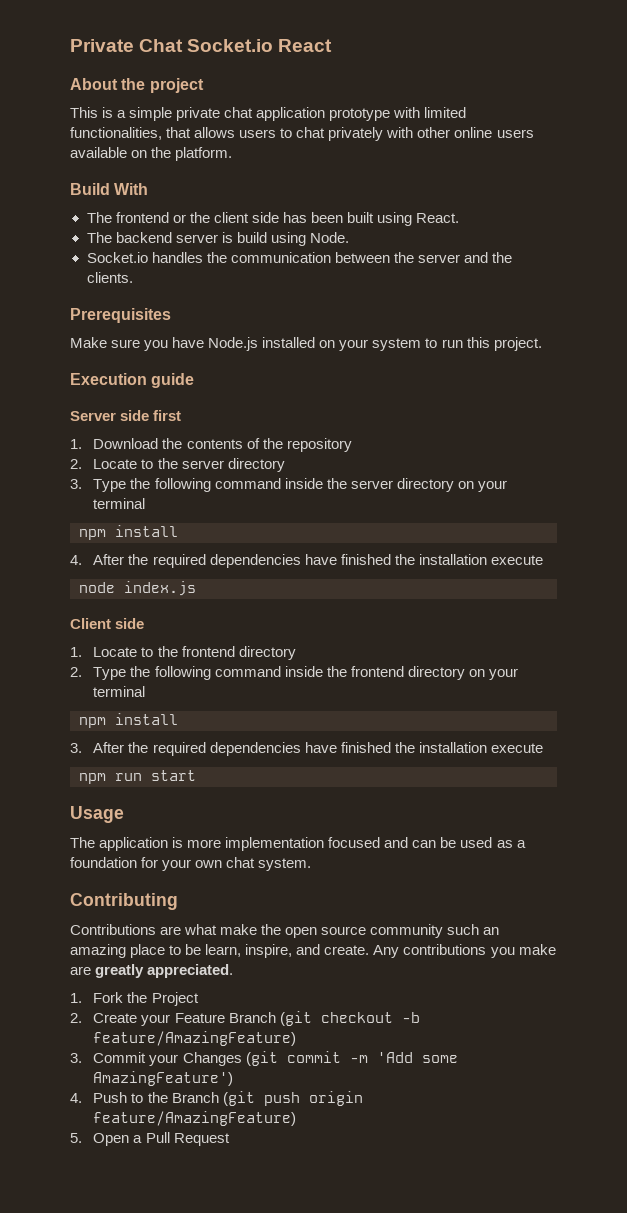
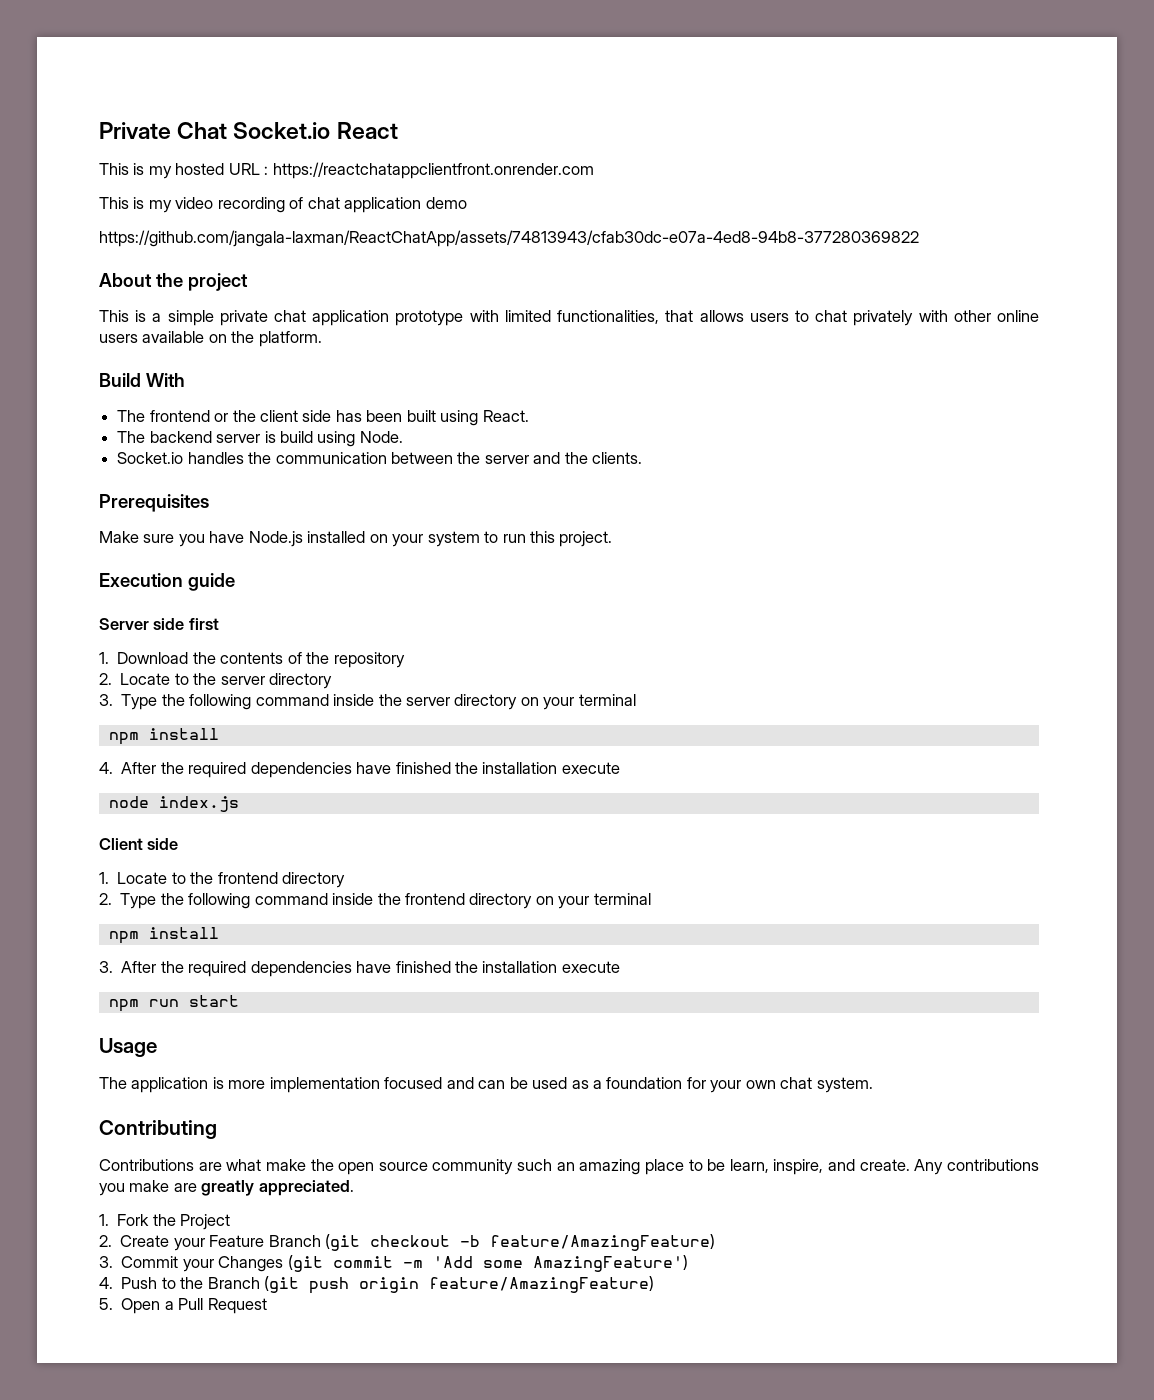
(333, 45) none -> [99,162,594,179] [99,197,467,213] [99,230,919,247] // This is my hosted URL : https://reactchatappclientfront.onrender.com // This is my video recording of chat application demo // https://github.com/jangala-laxman/ReactChatApp/assets/74813943/cfab30dc-e07a-4ed8-94b8-377280369822

